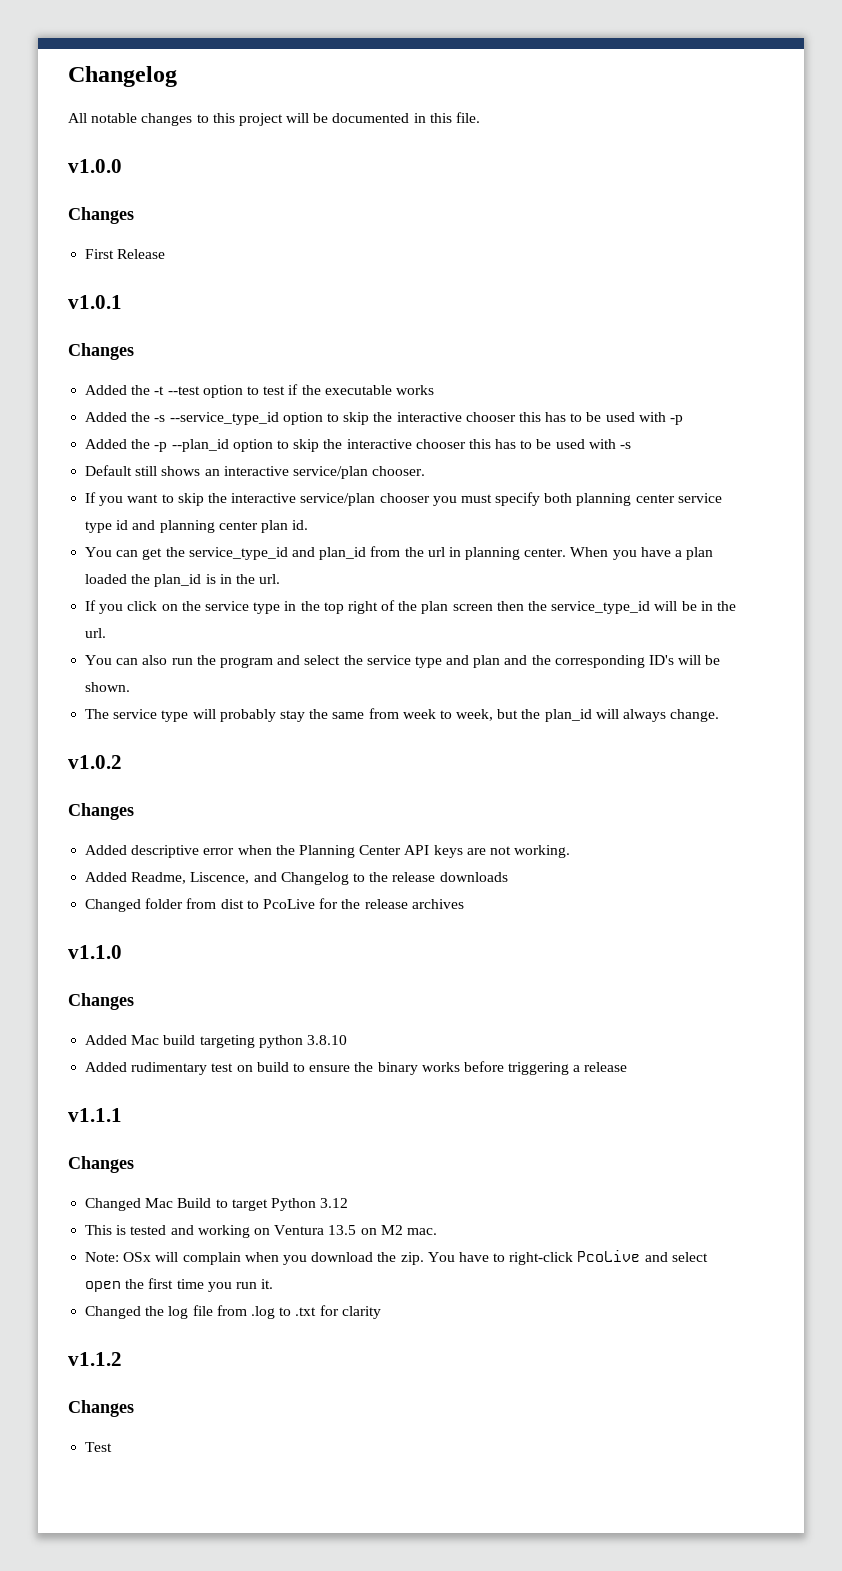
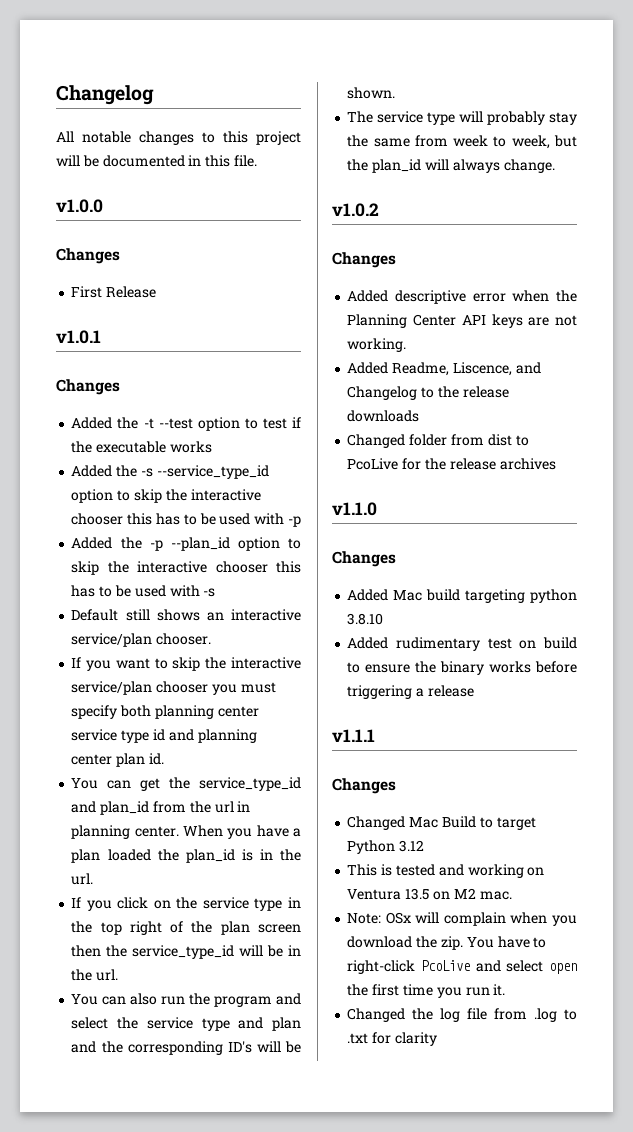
[68,1352,122,1366] [68,1400,134,1417] [85,1442,113,1452] // v1.1.2 // Changes // Test -> (437, 1039) none

